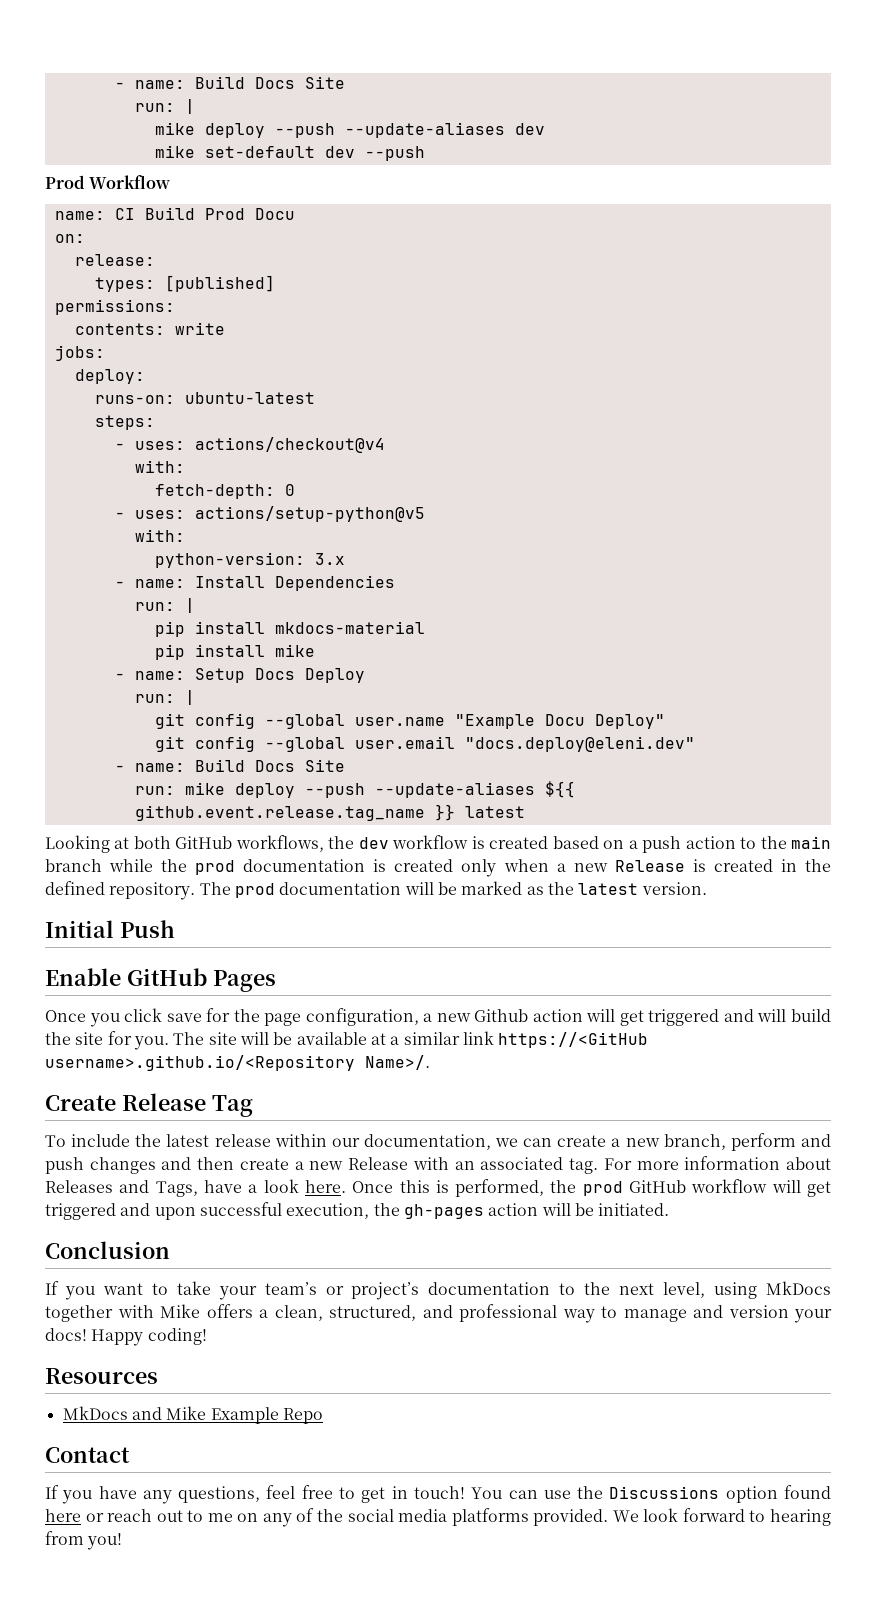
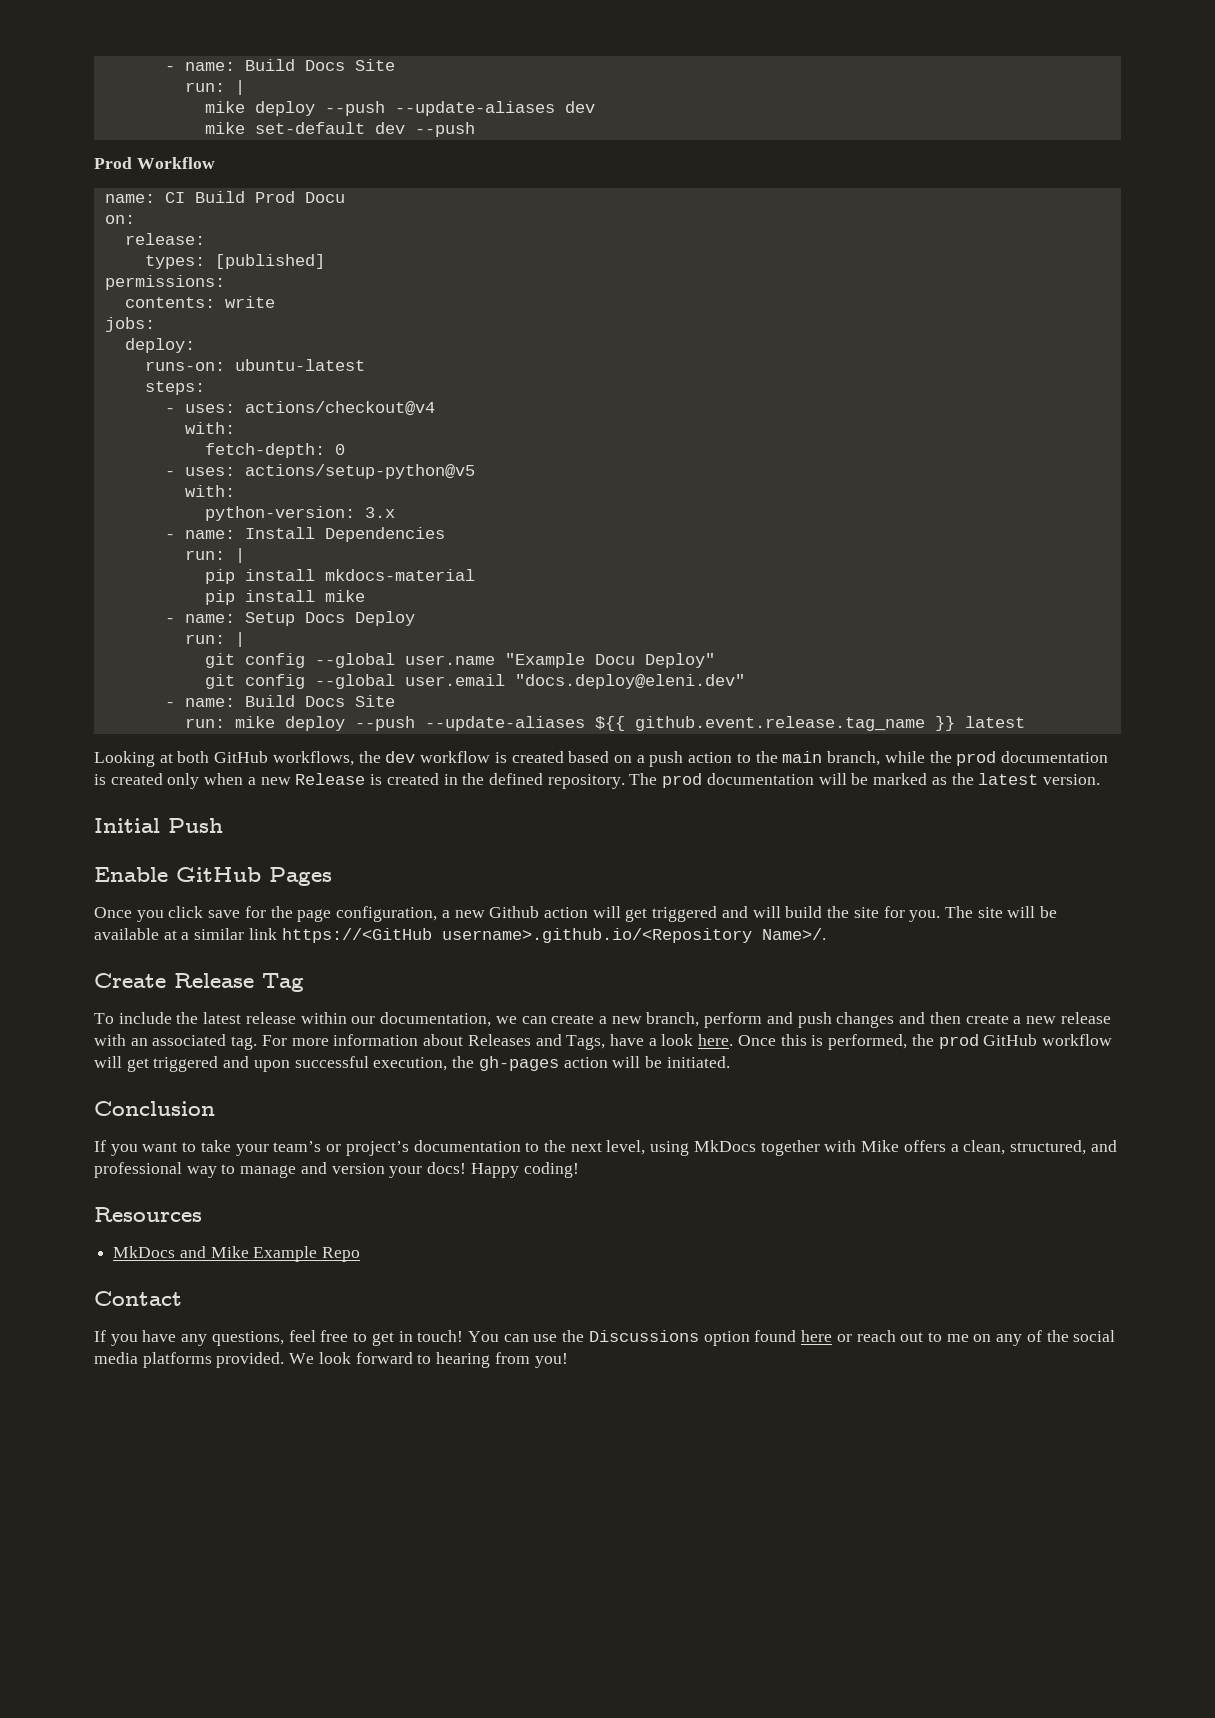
[45,859,102,872] branch -> [827,751,881,766] branch,
[348,1157,409,1170] Release -> [1060,1012,1111,1024] release

